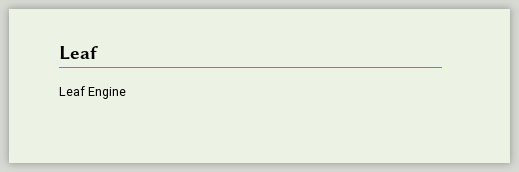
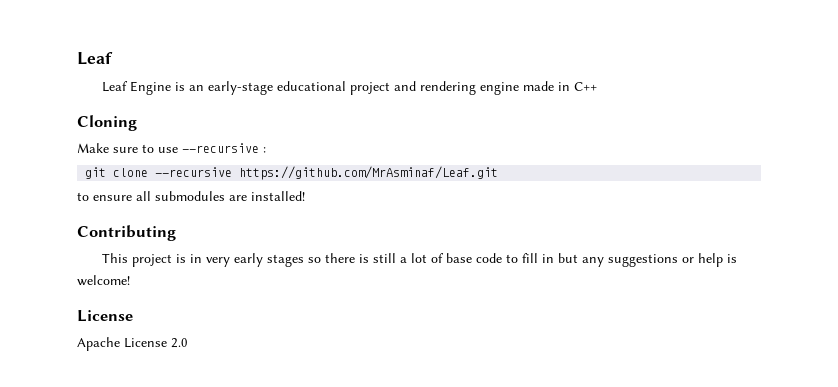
(127, 93) none -> [174,81,597,95] [77,115,137,131] [77,143,266,153] [85,166,499,180] [77,191,305,201] [77,225,176,241] [101,253,737,267] [77,275,130,286] [77,310,133,322] [77,337,188,351] is an early-stage educational project and rendering engine made in C++ // Cloning // Make sure to use --recursive : // git clone --recursive https://github.com/MrAsminaf/Leaf.git // to ensure all submodules are installed! // Contributing // This project is in very early stages so there is still a lot of base code to fill in but any suggestions or help is welcome! // License // Apache License 2.0

